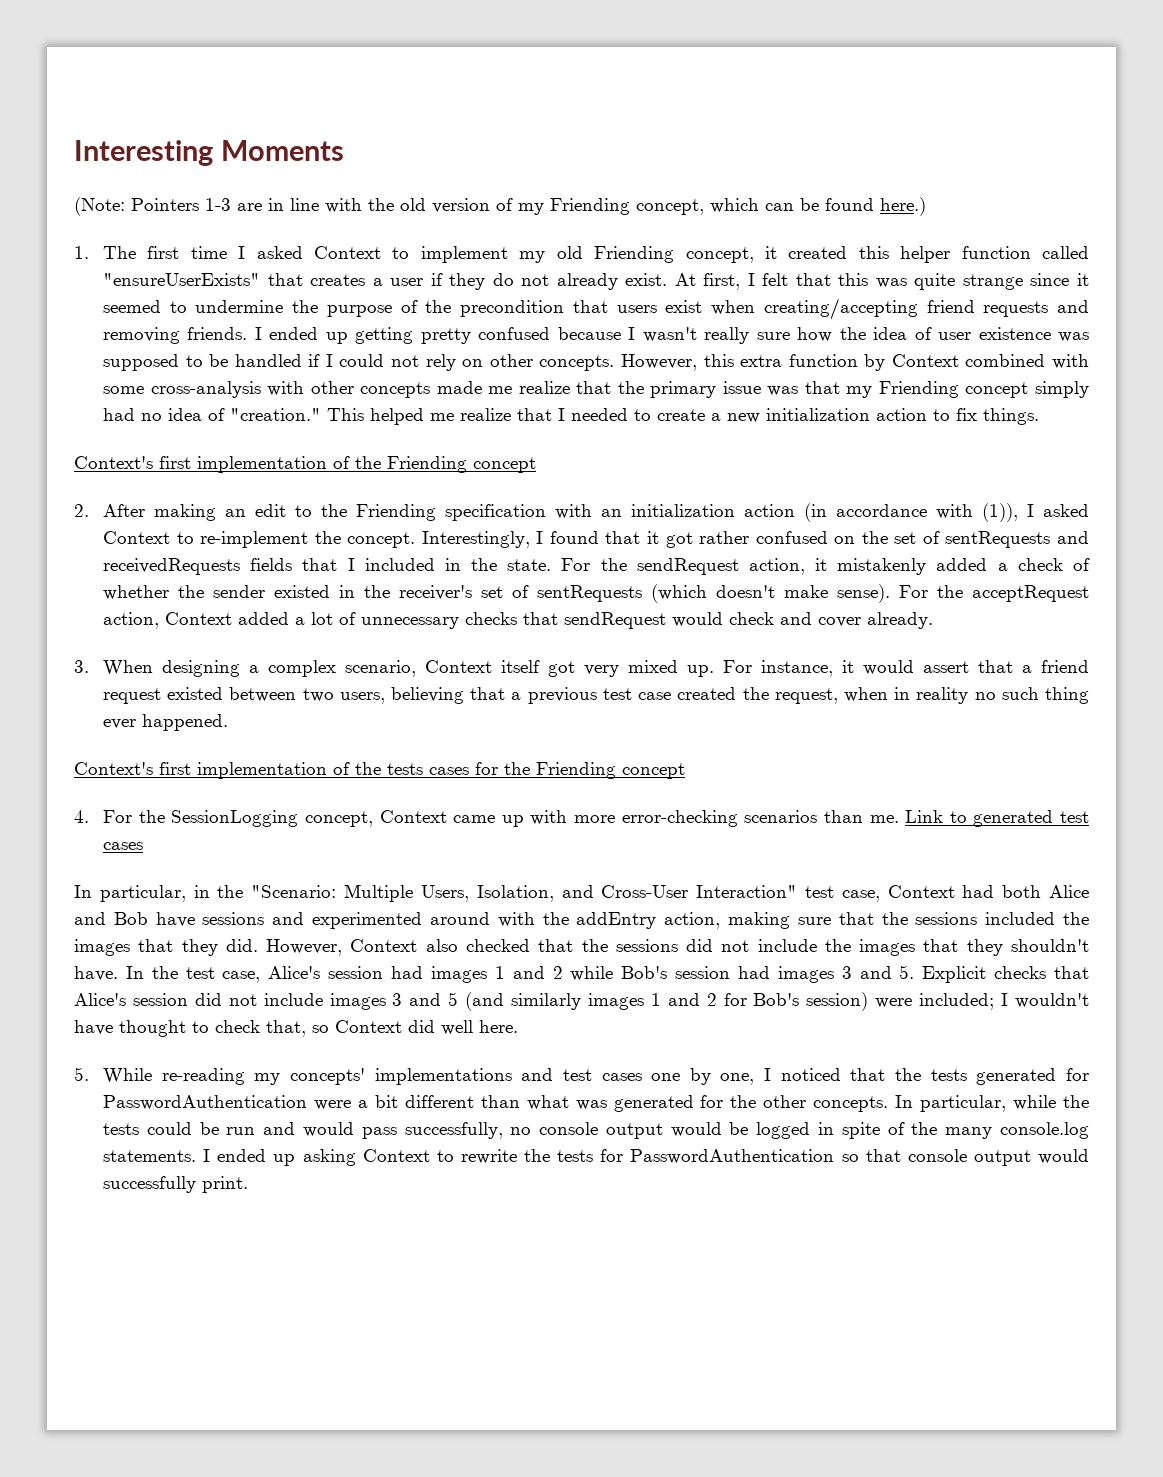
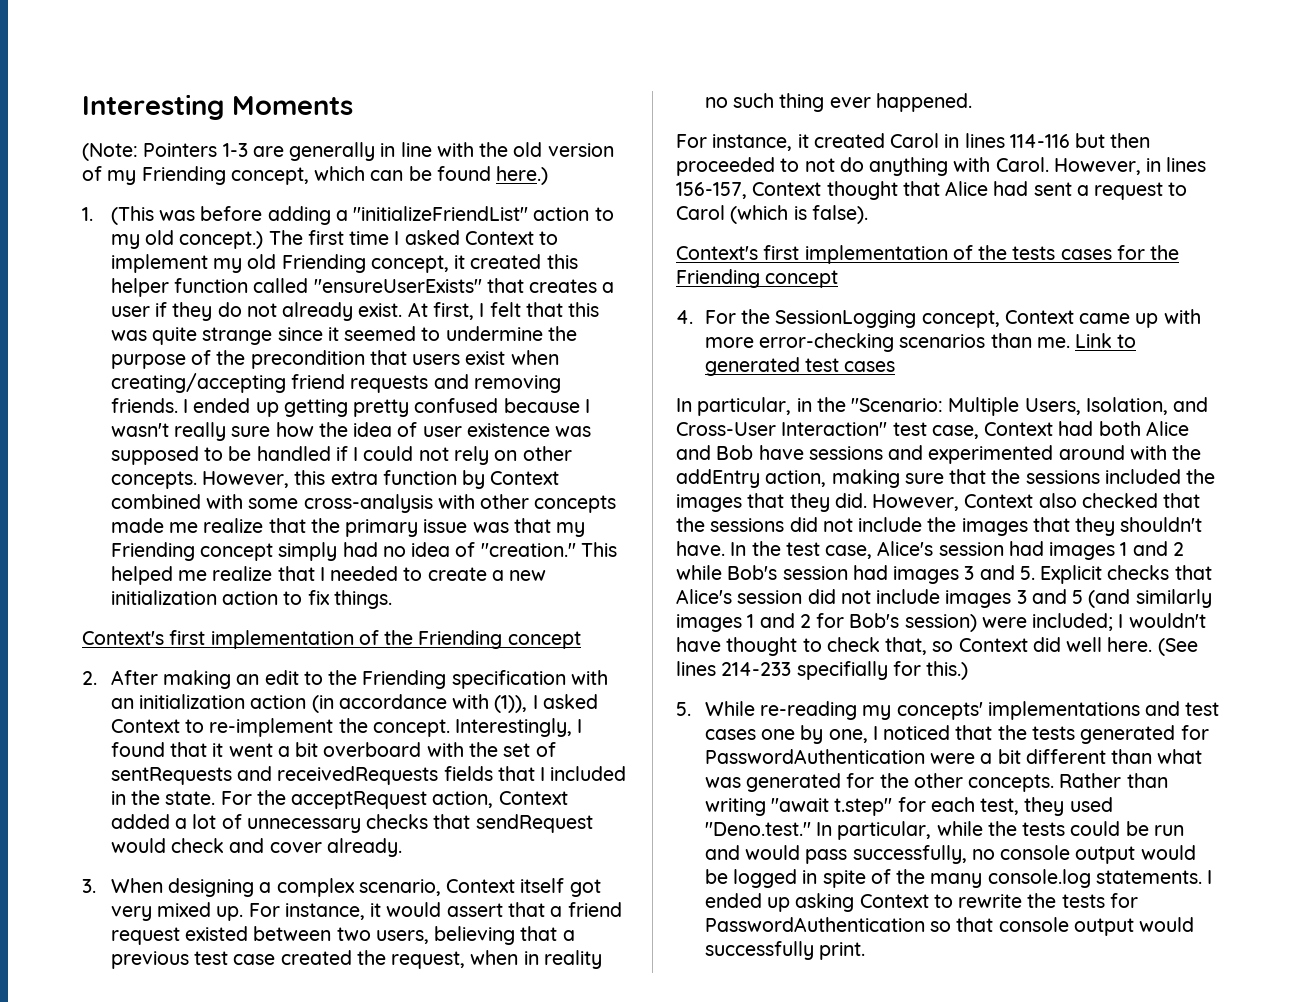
(262, 207) none -> [289,142,376,161] generally
(89, 252) none -> [110,206,614,225] [110,230,264,249] (This was before adding a "initializeFriendList" action to my old concept.)
[665,531,856,548] got rather confused on -> [228,742,464,757] went a bit overboard with
[636,558,1090,575] [102,584,963,603] sendRequest action, it mistakenly added a check of whether the sender existed in the receiver's set of sentRequests (which doesn't make sense). For the -> (286, 797) none
(228, 722) none -> [676,133,1151,151] [676,157,1207,176] [676,181,1188,200] [676,205,868,224] // For instance, it created Carol in lines 114-116 but then proceeded to not do anything with Carol. However, in lines 156-157, Context thought that Alice had sent a request to Carol (which is false).
(518, 1026) none -> [1157,638,1198,656] [676,661,969,680] (See lines 214-233 specifially for this.)
(889, 1104) none -> [1059,773,1168,788] [704,797,1113,816] [704,822,811,836] Rather than writing "await t.step" for each test, they used "Deno.test."

